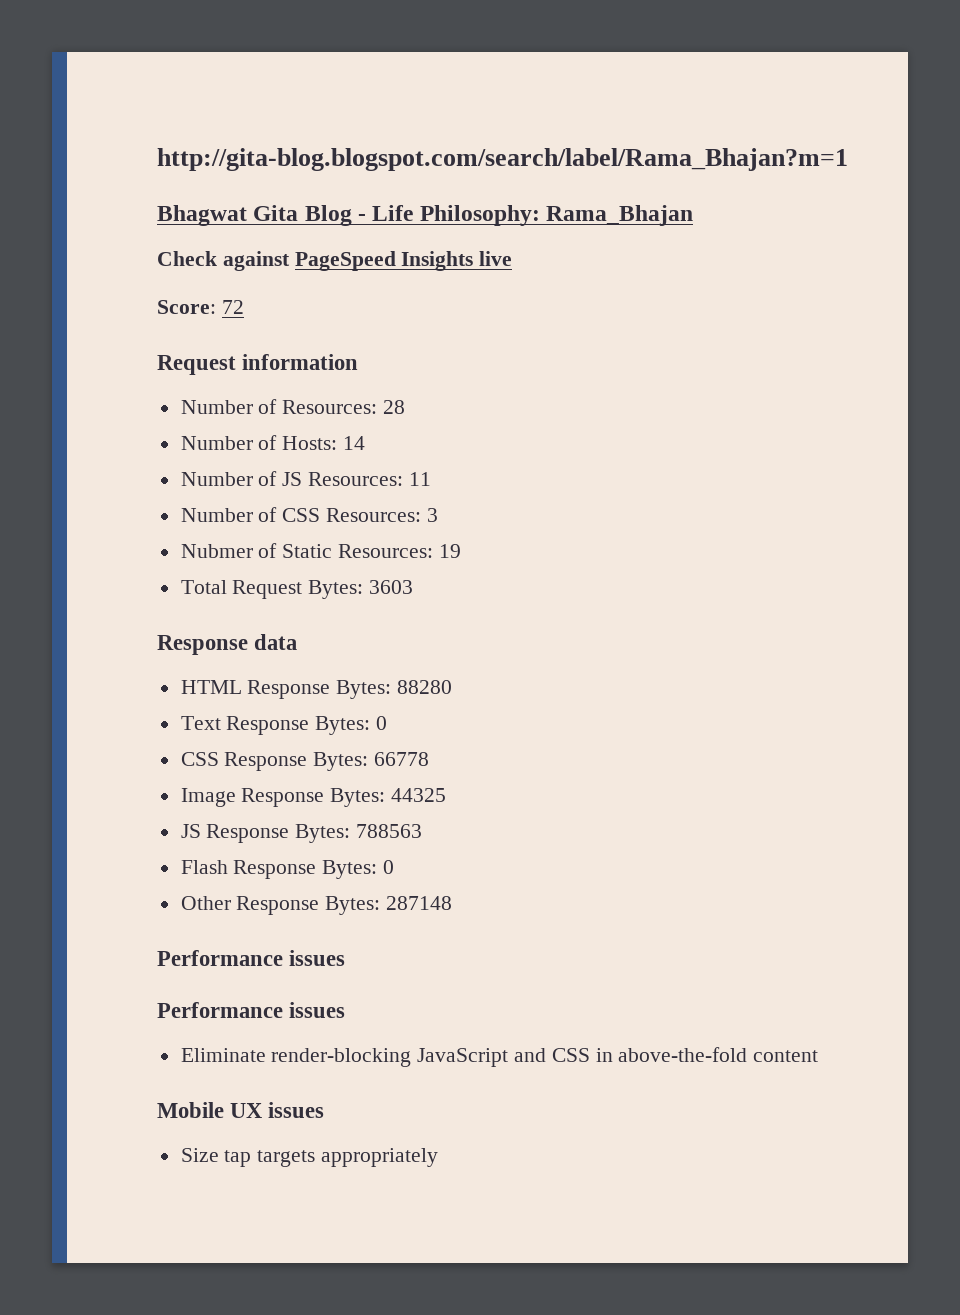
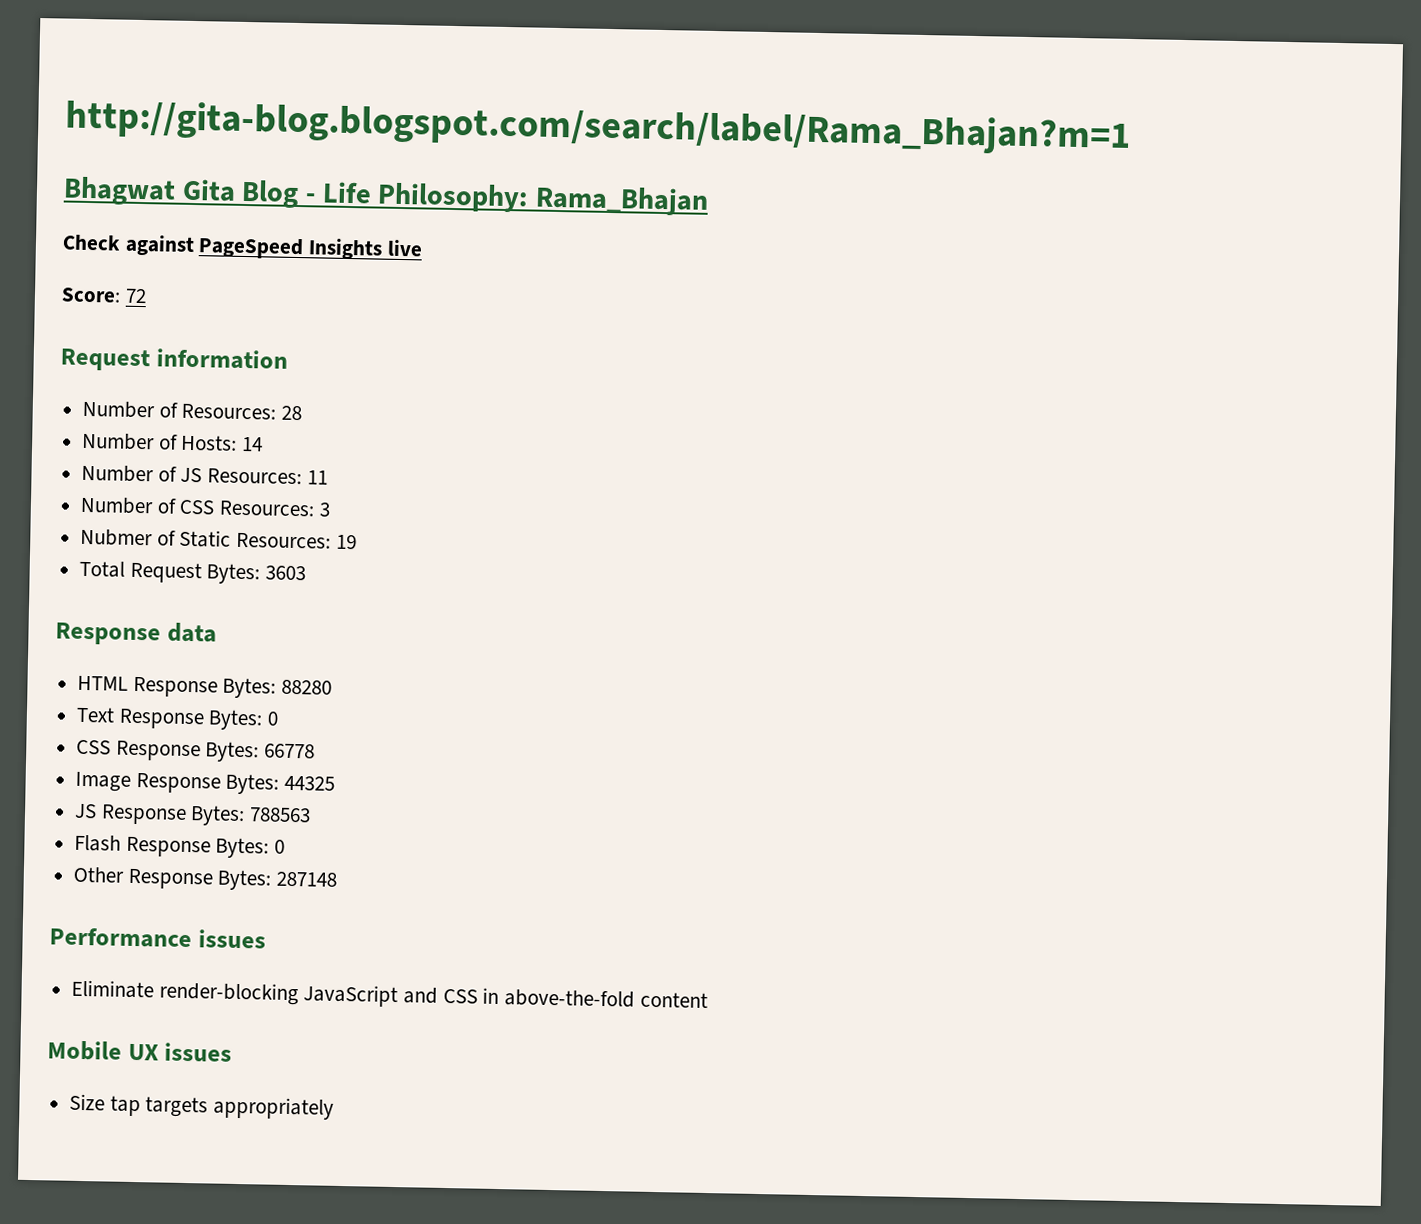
[157,1002,346,1018] // Performance issues -> (266, 939) none

